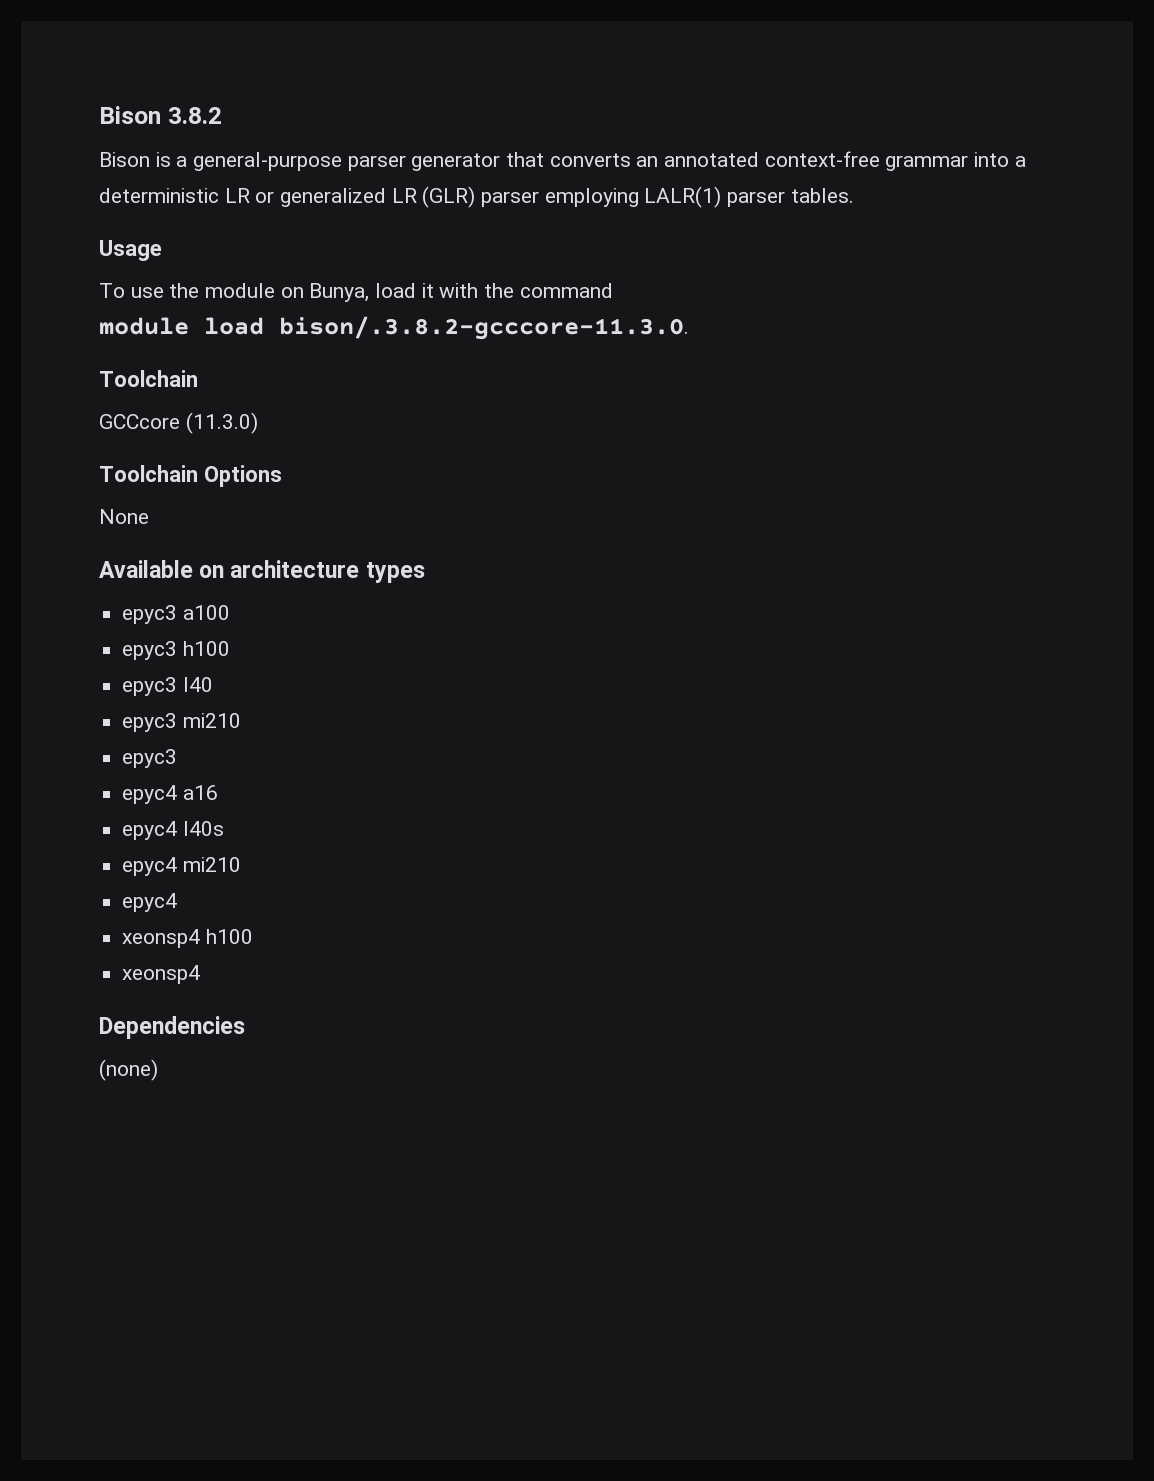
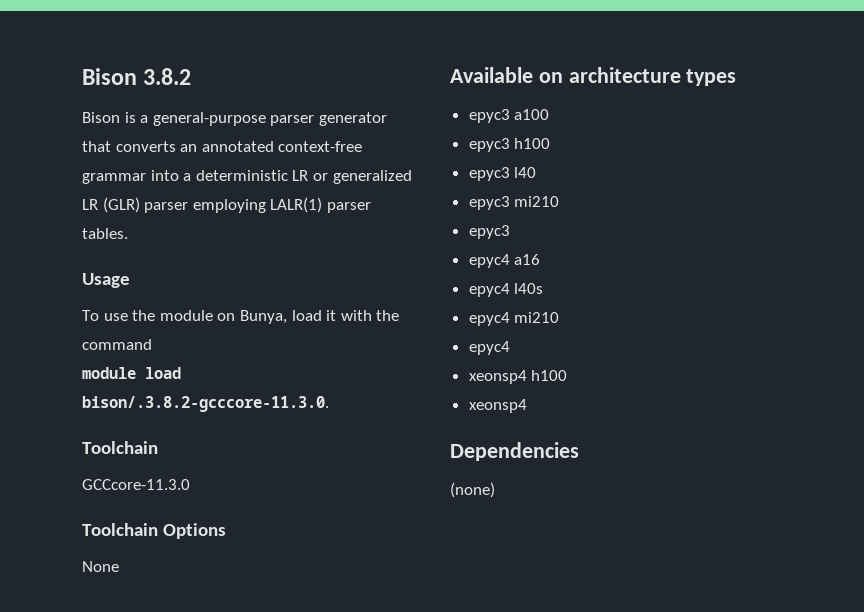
[99,412,258,434] GCCcore (11.3.0) -> [82,479,190,490] GCCcore-11.3.0

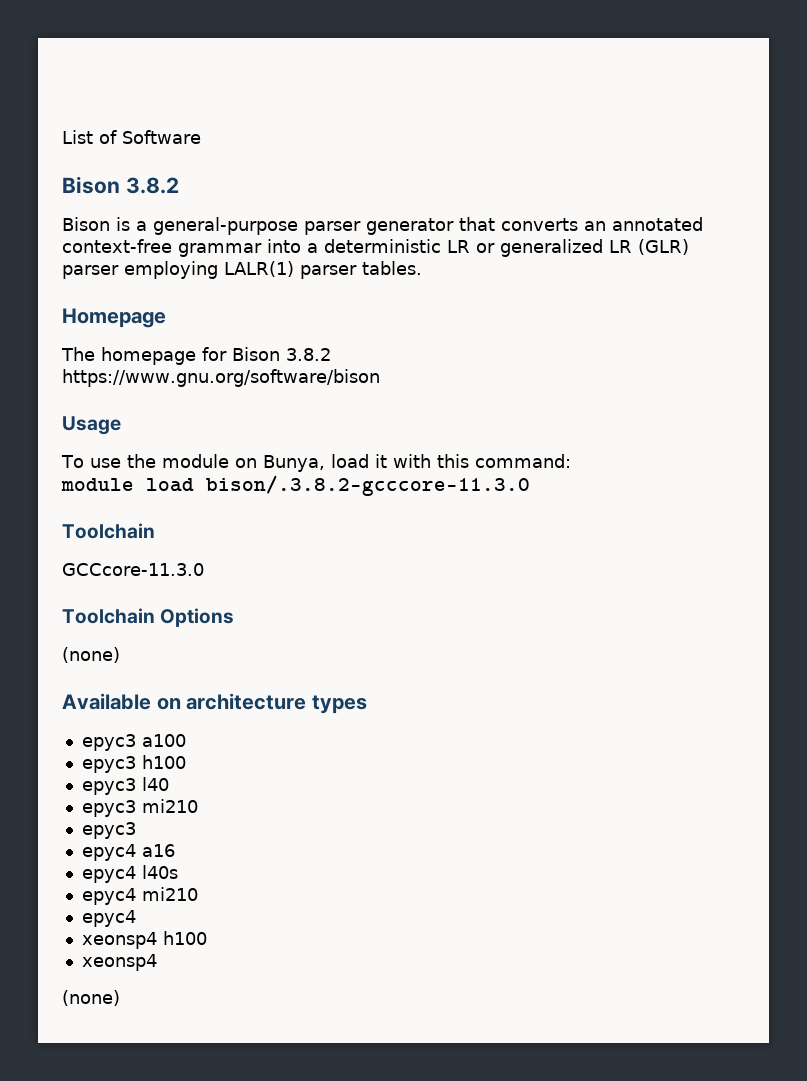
(82, 76) none -> [62,130,201,144] List of Software //
(128, 233) none -> [62,308,166,328] [61,347,331,365] [62,369,380,387] // Homepage // The homepage for Bison 3.8.2 // https://www.gnu.org/software/bison
[376,310,400,321] [82,339,152,350] the command -> [436,454,571,468] this command:
[82,396,329,412] bison/.3.8.2-gcccore-11.3.0. -> [206,475,530,496] bison/.3.8.2-gcccore-11.3.0
[82,561,119,572] // None -> [62,647,120,663] // (none)
[450,442,579,461] // Dependencies -> (157, 962) none

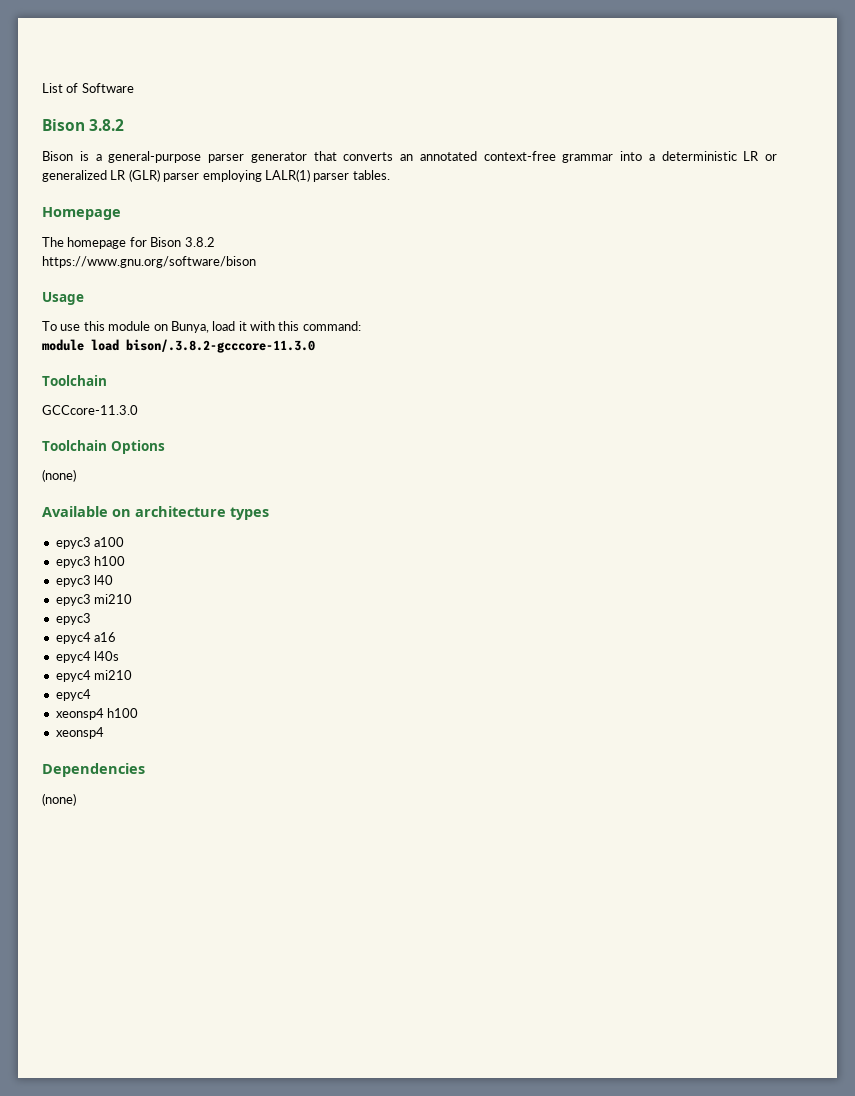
[126,454,156,468] the -> [83,321,105,331] this
(157, 962) none -> [42,763,145,777] // Dependencies

